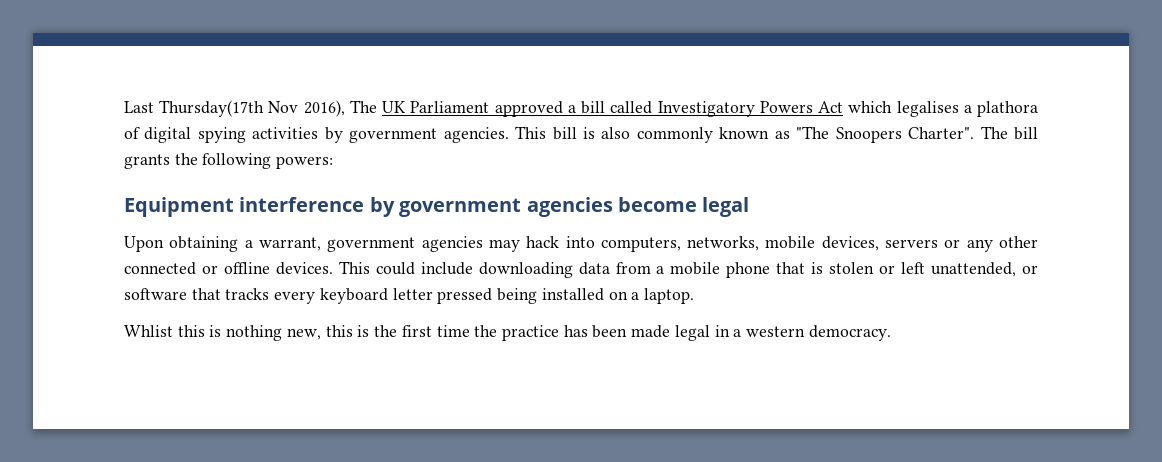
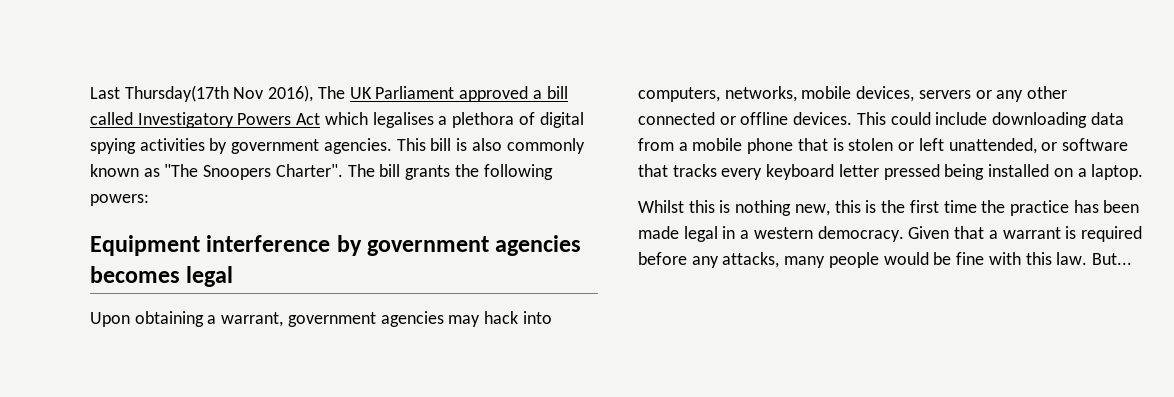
[977,101,1039,117] plathora -> [452,112,515,128] plethora
[618,197,697,212] become -> [90,266,180,283] becomes
[124,325,173,337] Whlist -> [638,200,684,213] Whilst
(891, 333) none -> [908,226,1142,242] [638,252,1132,268] Given that a warrant is required before any attacks, many people would be fine with this law. But...

